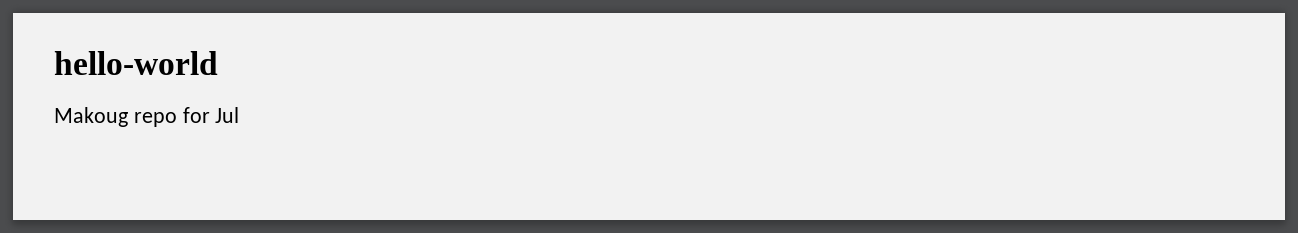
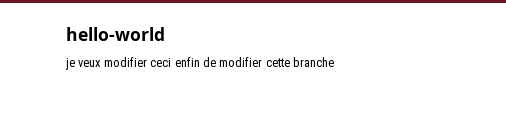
[54,107,240,127] Makoug repo for Jul -> [65,57,334,70] je veux modifier ceci enfin de modifier cette branche

